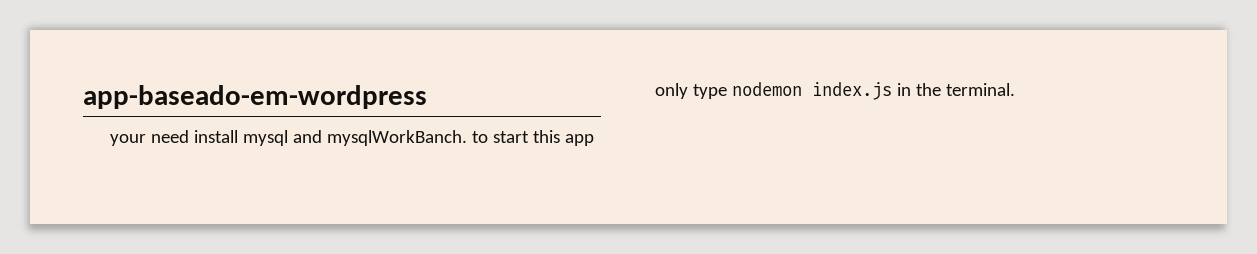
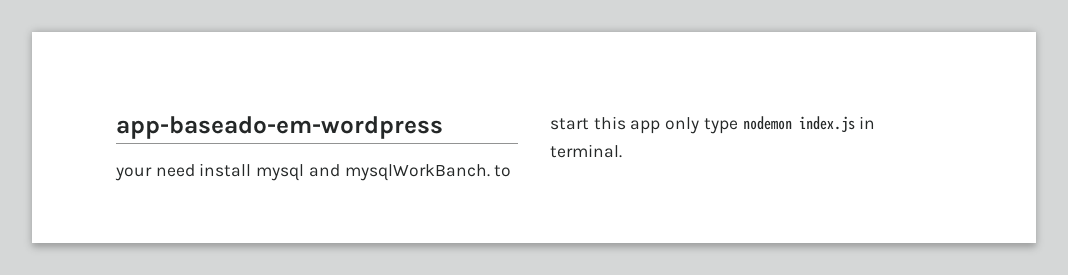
[915,83,941,96] the -> (876, 122) none

